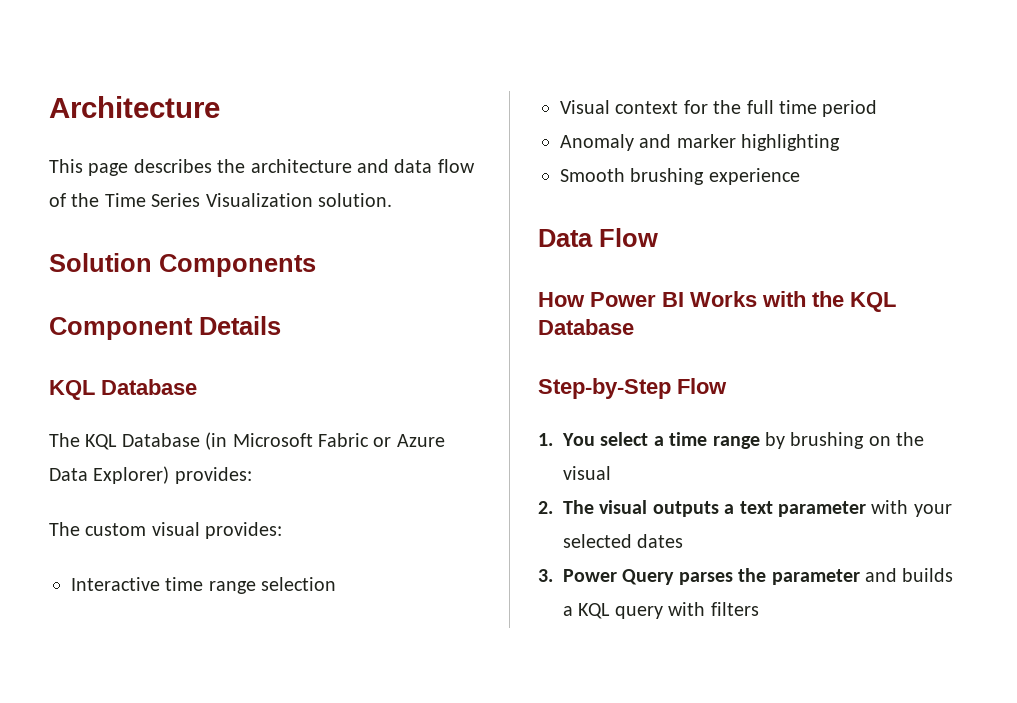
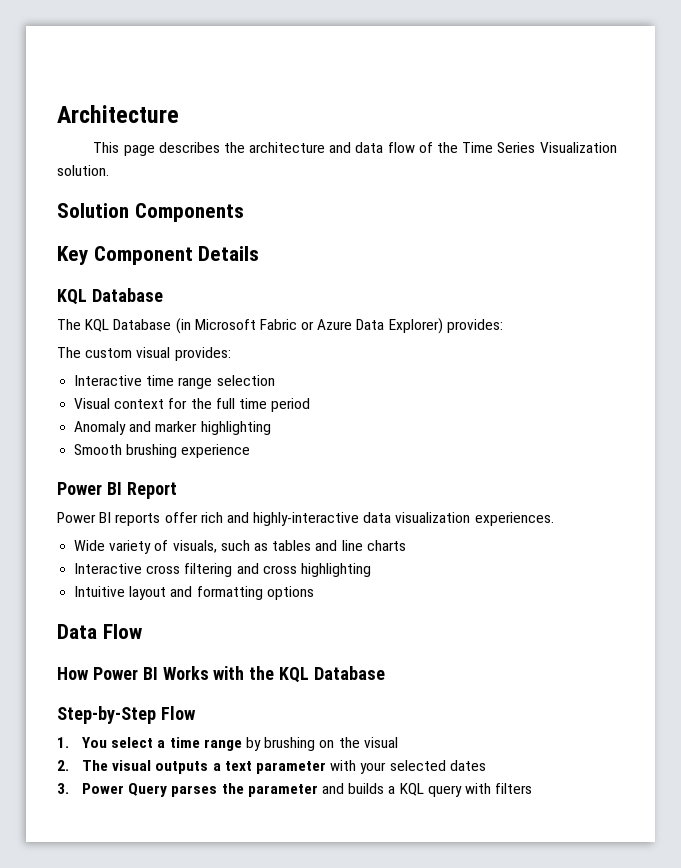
(316, 265) none -> [57,246,88,265] Key
(800, 176) none -> [57,482,177,499] [57,512,554,526] [74,540,406,554] [74,563,371,577] [74,586,314,600] // Power BI Report // Power BI reports offer rich and highly-interactive data visualization experiences. // Wide variety of visuals, such as tables and line charts // Interactive cross filtering and cross highlighting // Intuitive layout and formatting options

